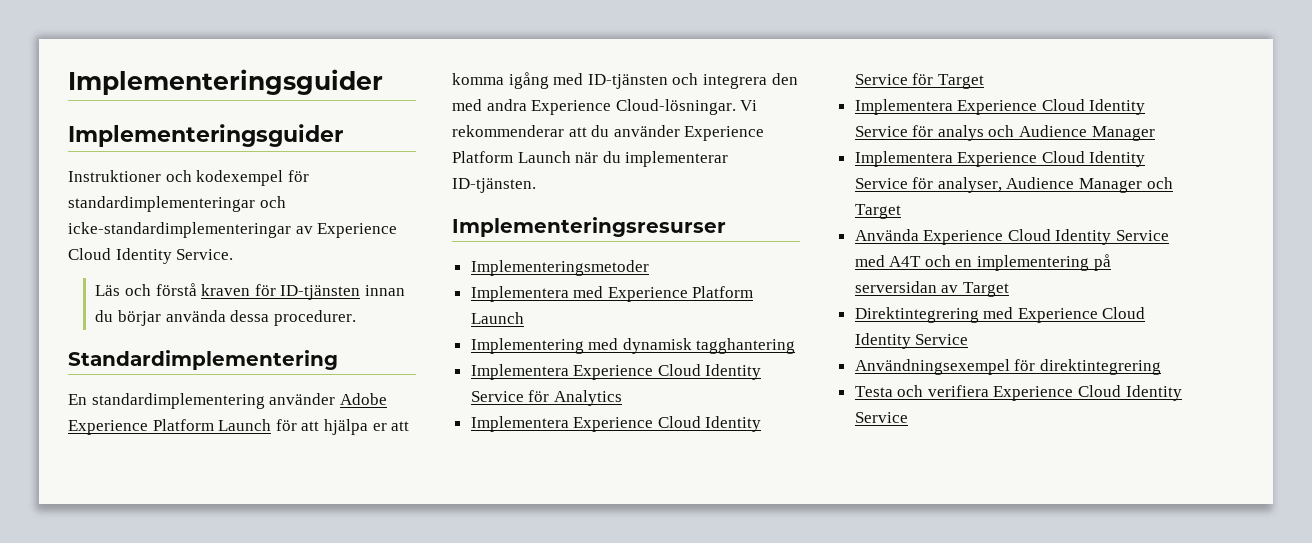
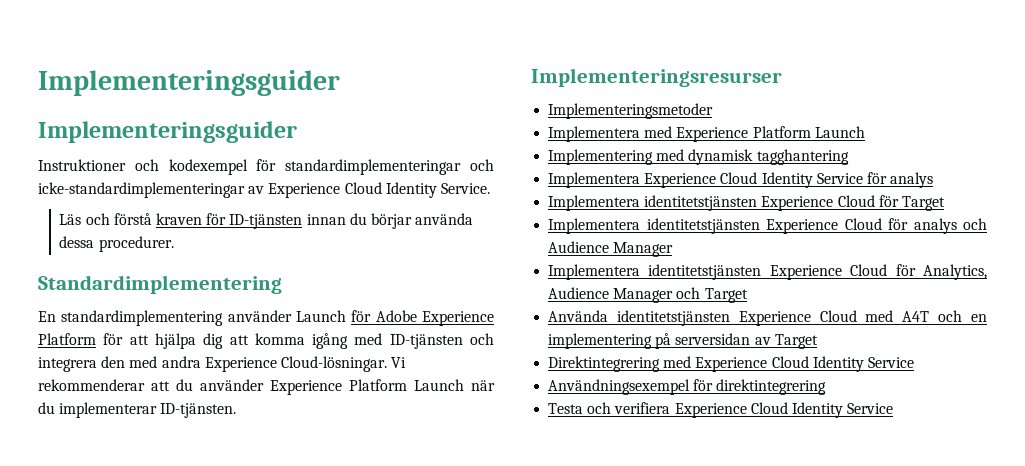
(336, 399) none -> [296,310,372,322] Launch för
[218,419,272,431] Launch -> (96, 339) none
[372,423,387,431] er -> [203,333,224,349] dig
[553,390,622,406] [470,416,762,432] [854,74,908,85] Analytics // Implementera Experience Cloud Identity Service -> [890,172,934,188] [548,195,875,211] analys // Implementera identitetstjänsten Experience Cloud
[957,99,1146,115] [854,126,908,137] Experience Cloud Identity Service -> [646,218,882,234] identitetstjänsten Experience Cloud
[957,151,1146,167] [854,177,1002,193] Experience Cloud Identity Service för analyser, -> [648,264,987,280] identitetstjänsten Experience Cloud för Analytics,
[923,229,1170,245] Experience Cloud Identity Service -> [616,310,857,326] identitetstjänsten Experience Cloud

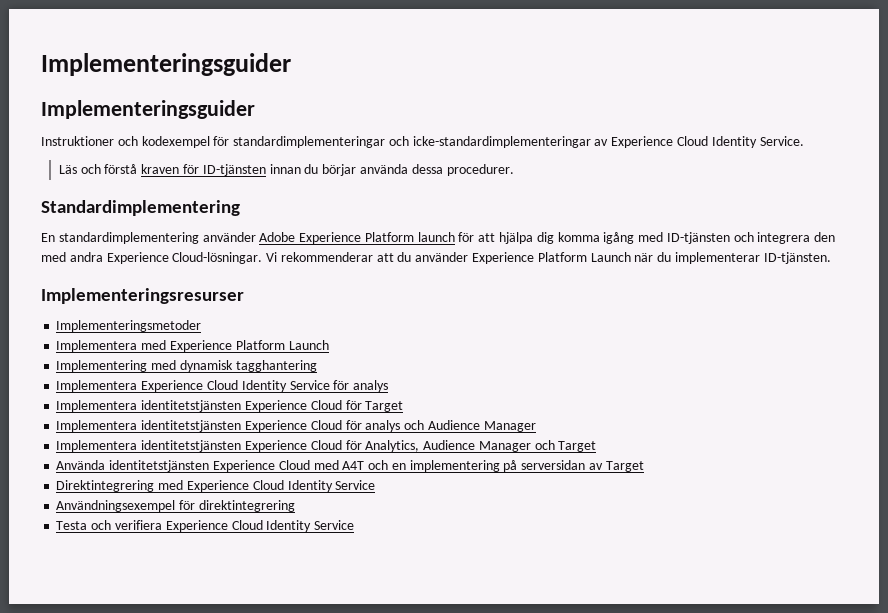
[296,310,372,322] Launch för -> (256, 237) none
(96, 339) none -> [417,232,455,242] launch
[229,335,249,345] att -> (554, 238) none

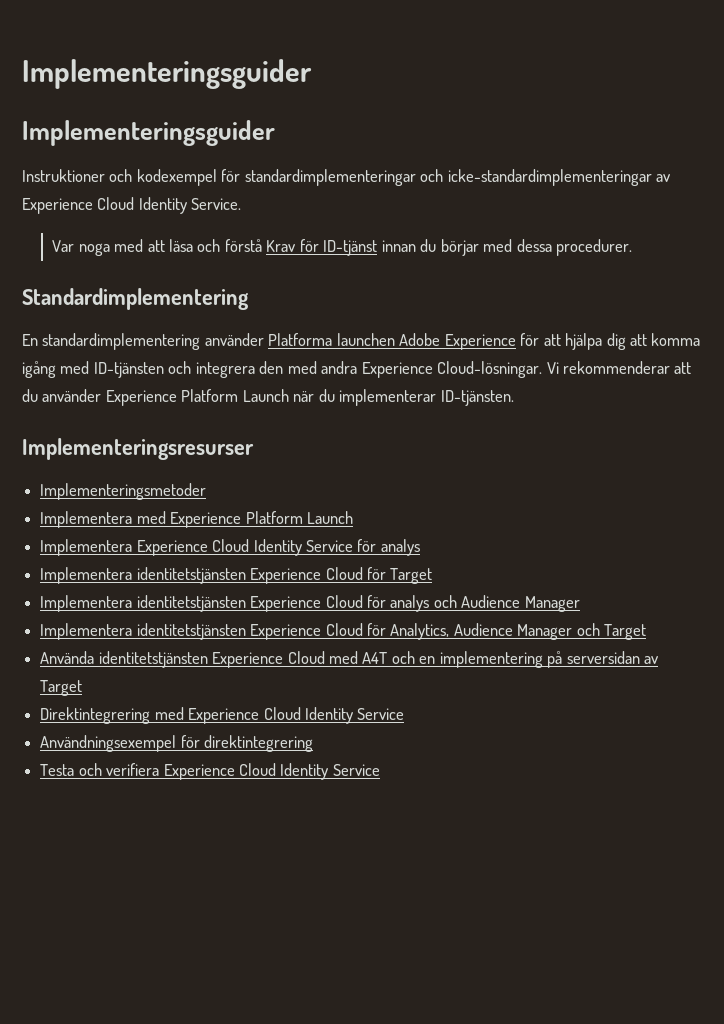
[58,164,266,176] Läs och förstå kraven för ID-tjänsten -> [52,239,378,256] Var noga med att läsa och förstå Krav för ID-tjänst
[359,164,408,174] använda -> [483,239,513,252] med
[259,232,455,244] Adobe Experience Platform launch -> [268,333,516,350] Platforma launchen Adobe Experience
(554, 238) none -> [630,334,648,346] att
[56,360,317,372] // Implementering med dynamisk tagghantering -> (353, 517) none

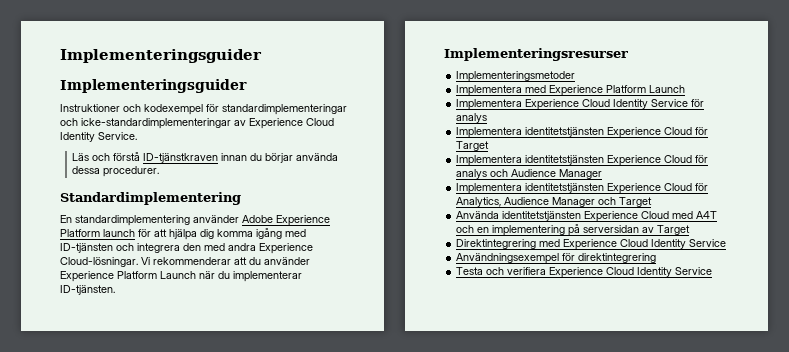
[52,239,378,256] Var noga med att läsa och förstå Krav för ID-tjänst -> [72,152,219,163] Läs och förstå ID-tjänstkraven
[483,239,513,252] med -> [296,153,339,161] använda
[268,333,516,350] Platforma launchen Adobe Experience -> [242,215,330,226] [60,229,135,237] Adobe Experience Platform launch
[630,334,648,346] att -> (214, 234) none

